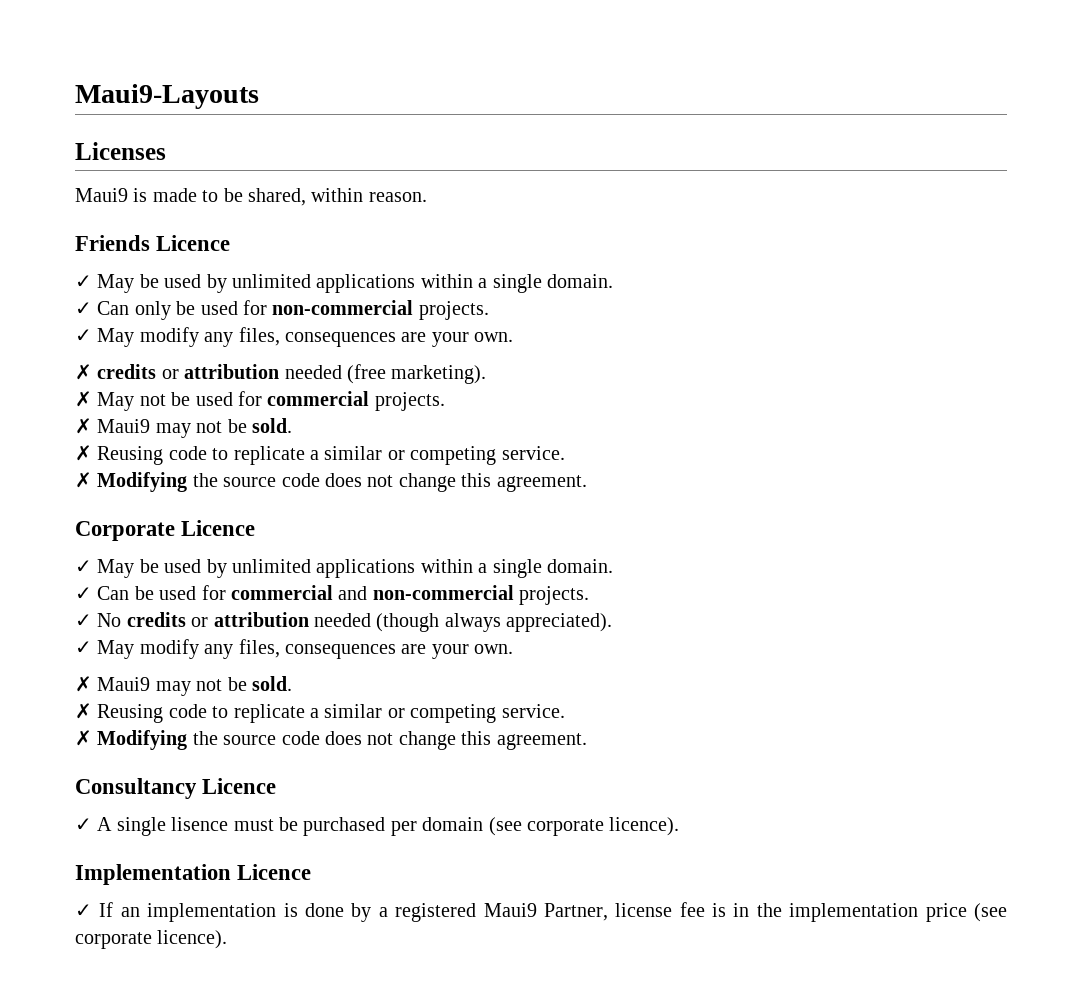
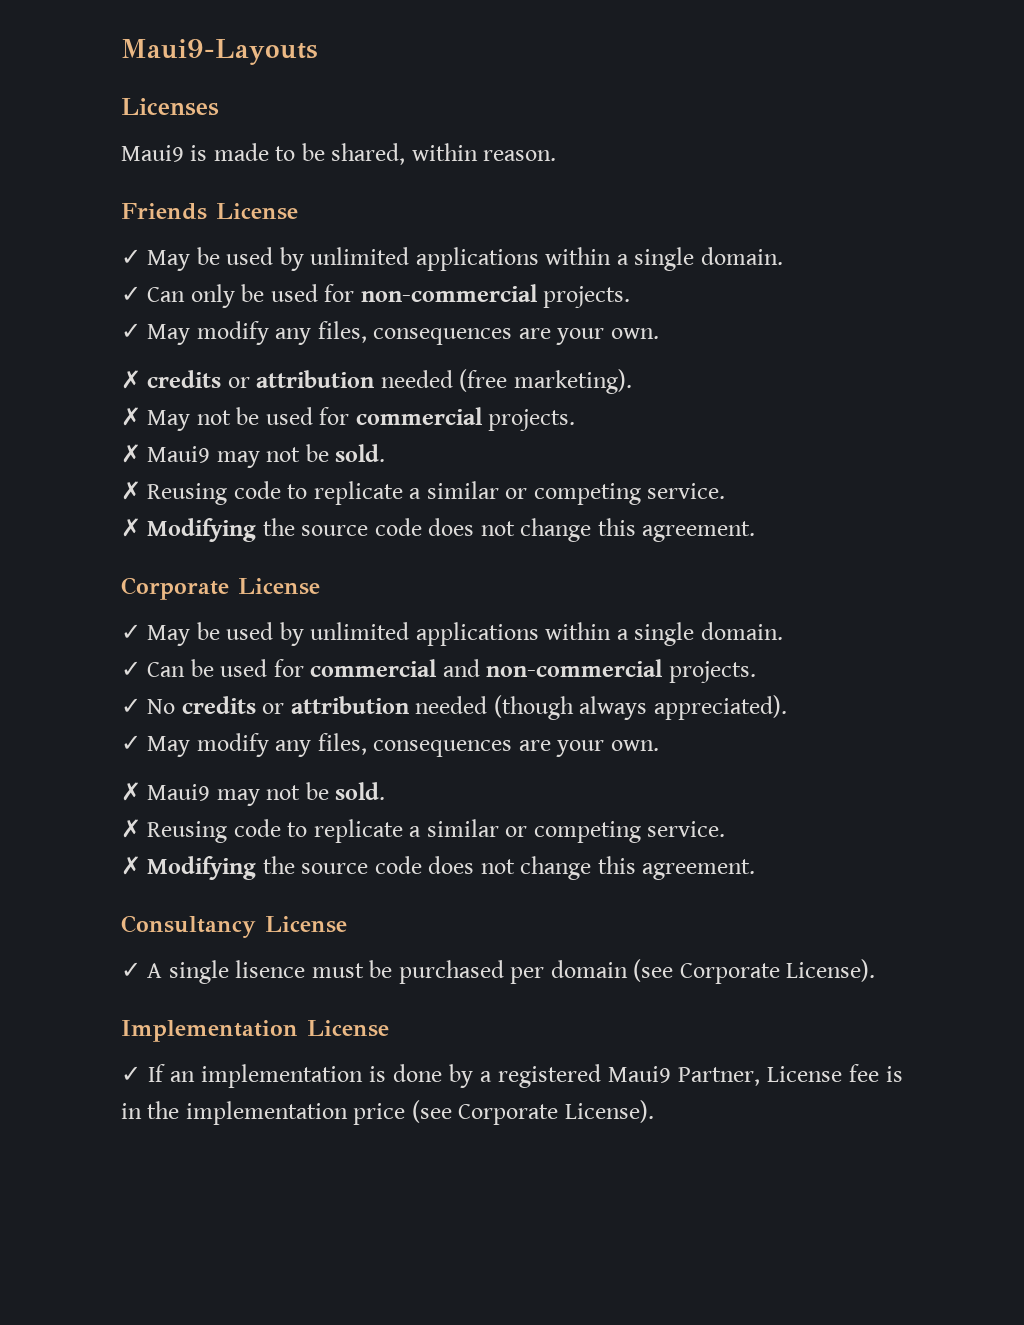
[156,235,231,251] Licence -> [216,203,298,220] License
[181,520,256,536] Licence -> [238,578,320,595] License
[202,778,277,794] Licence -> [265,916,347,933] License
[526,817,680,836] corporate licence). -> [679,959,876,984] Corporate License).
[237,864,312,880] Licence -> [307,1020,389,1037] License
[615,903,673,917] license -> [767,1066,842,1082] License
[75,930,228,949] corporate licence). -> [458,1100,654,1125] Corporate License).

